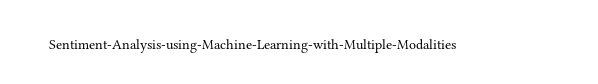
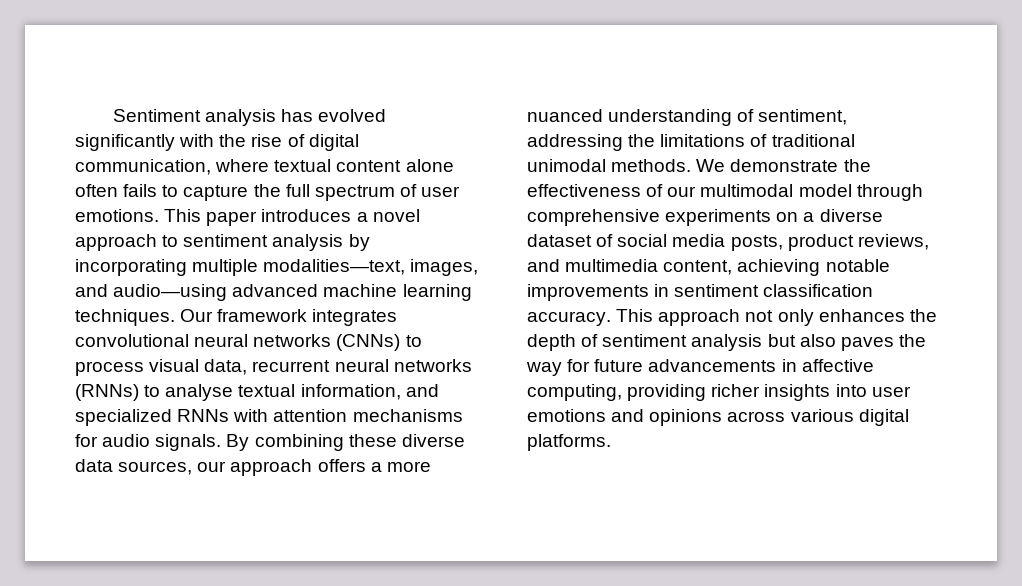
[49,39,456,53] Sentiment-Analysis-using-Machine-Learning-with-Multiple-Modalities -> [112,109,387,126] [75,134,359,151] [75,159,454,175] [75,184,461,201] [75,209,420,226] [75,234,370,251] [75,259,479,276] [75,284,472,301] [75,309,398,326] [75,334,422,351] [75,359,472,376] [75,384,439,401] [75,409,463,426] [75,434,465,451] [75,459,431,476] [527,109,848,126] [527,134,855,151] [527,159,871,172] [527,184,923,201] [527,209,883,226] [527,234,929,251] [527,259,890,276] [527,284,874,301] [527,309,937,326] [527,334,926,351] [526,359,874,376] [527,384,911,401] [527,409,909,426] [527,434,611,451] Sentiment analysis has evolved significantly with the rise of digital communication, where textual content alone often fails to capture the full spectrum of user emotions. This paper introduces a novel approach to sentiment analysis by incorporating multiple modalities—text, images, and audio—using advanced machine learning techniques. Our framework integrates convolutional neural networks (CNNs) to process visual data, recurrent neural networks (RNNs) to analyse textual information, and specialized RNNs with attention mechanisms for audio signals. By combining these diverse data sources, our approach offers a more nuanced understanding of sentiment, addressing the limitations of traditional unimodal methods. We demonstrate the effectiveness of our multimodal model through comprehensive experiments on a diverse dataset of social media posts, product reviews, and multimedia content, achieving notable improvements in sentiment classification accuracy. This approach not only enhances the depth of sentiment analysis but also paves the way for future advancements in affective computing, providing richer insights into user emotions and opinions across various digital platforms.

